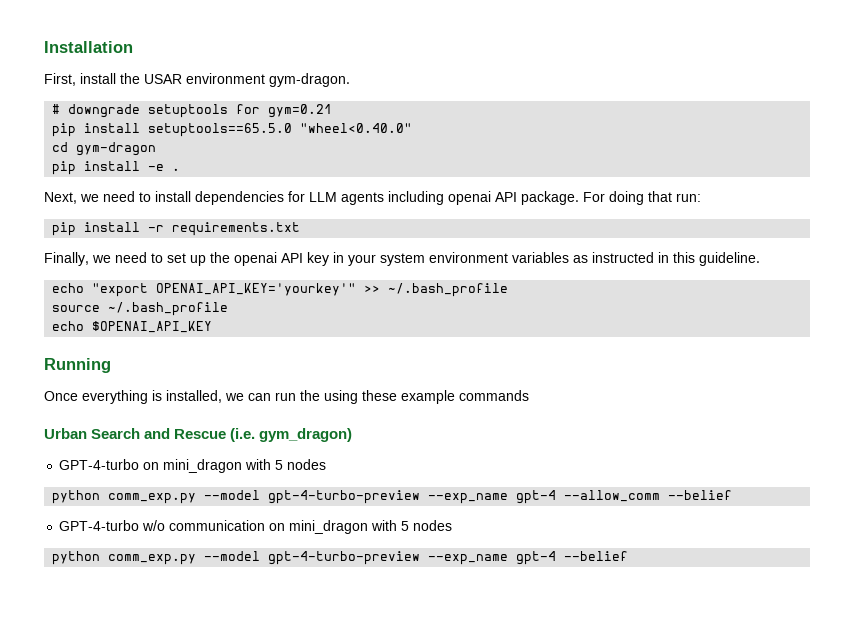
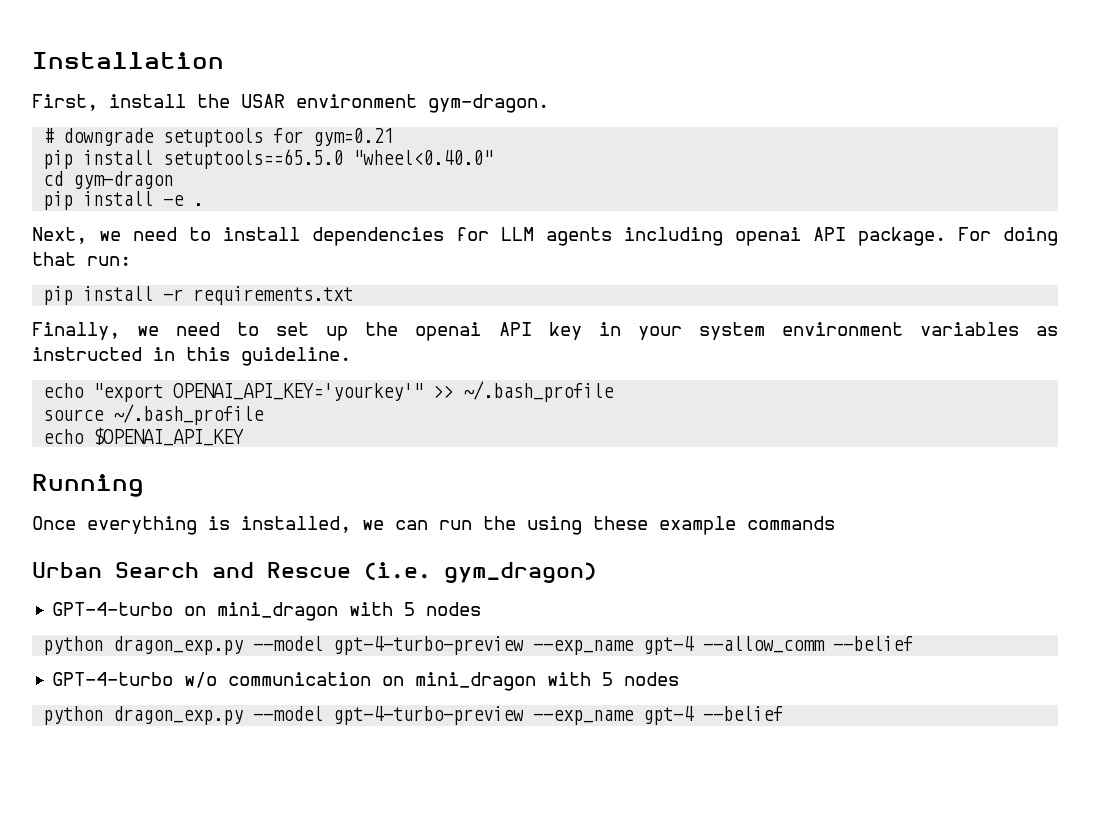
[108,493,197,504] comm_exp.py -> [113,636,244,655] dragon_exp.py
[108,554,197,565] comm_exp.py -> [113,706,244,725] dragon_exp.py

